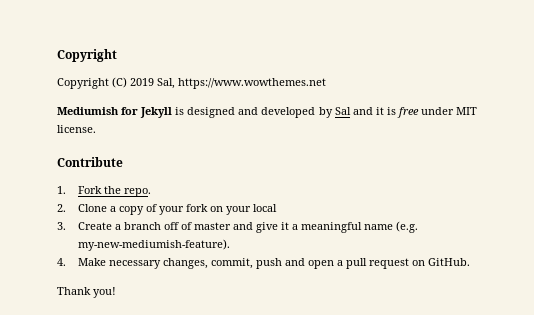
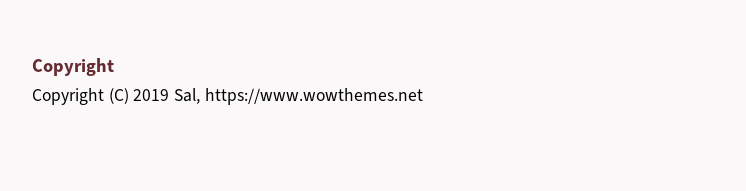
[57,107,477,118] [57,125,96,133] [57,157,123,167] [57,186,151,197] [57,204,277,215] [57,221,418,233] [77,239,230,251] [57,258,470,269] [57,287,116,298] // Mediumish for Jekyll is designed and developed by Sal and it is free under MIT license. // Contribute // 1. Fork the repo. // 2. Clone a copy of your fork on your local // 3. Create a branch off of master and give it a meaningful name (e.g. my-new-mediumish-feature). // 4. Make necessary changes, commit, push and open a pull request on GitHub. // Thank you! -> (423, 96) none

